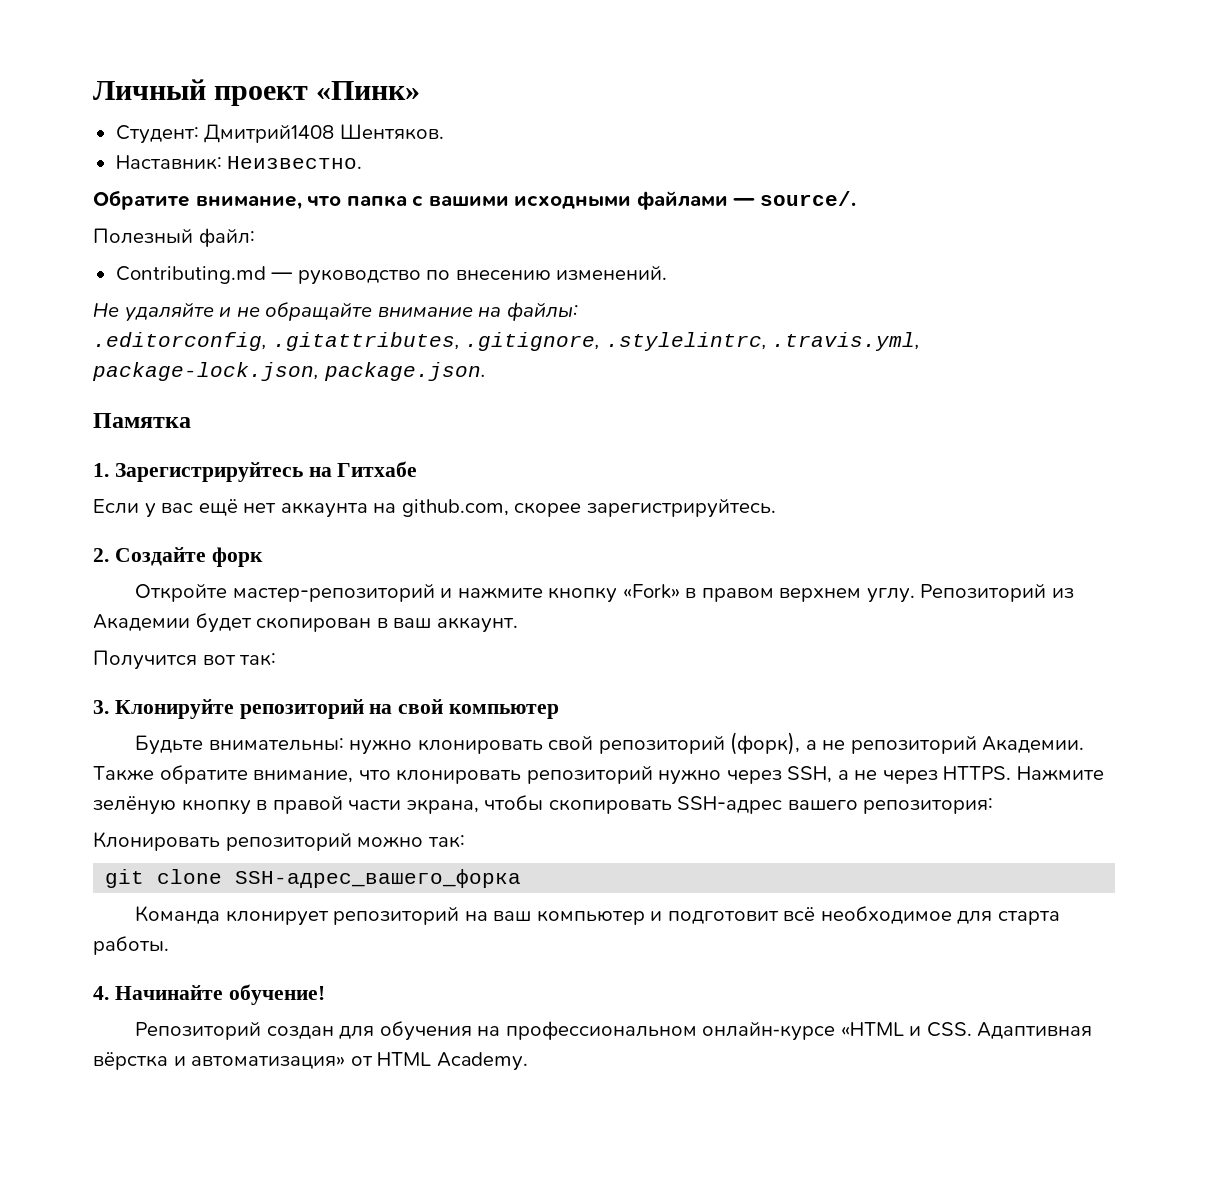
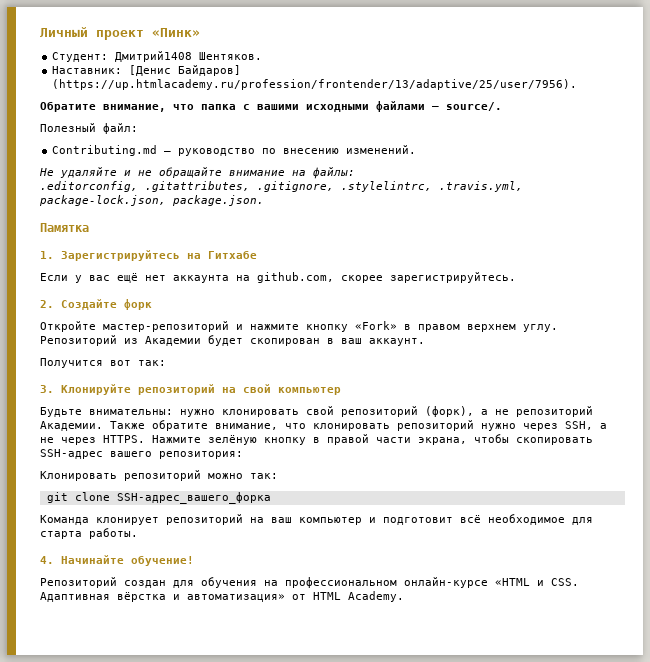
[227,156,363,169] Неизвестно. -> [129,65,242,76] [52,79,578,90] [Денис Байдаров] (https://up.htmlacademy.ru/profession/frontender/13/adaptive/25/user/7956).

